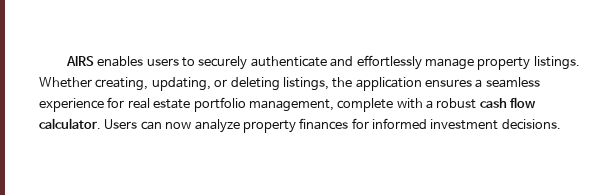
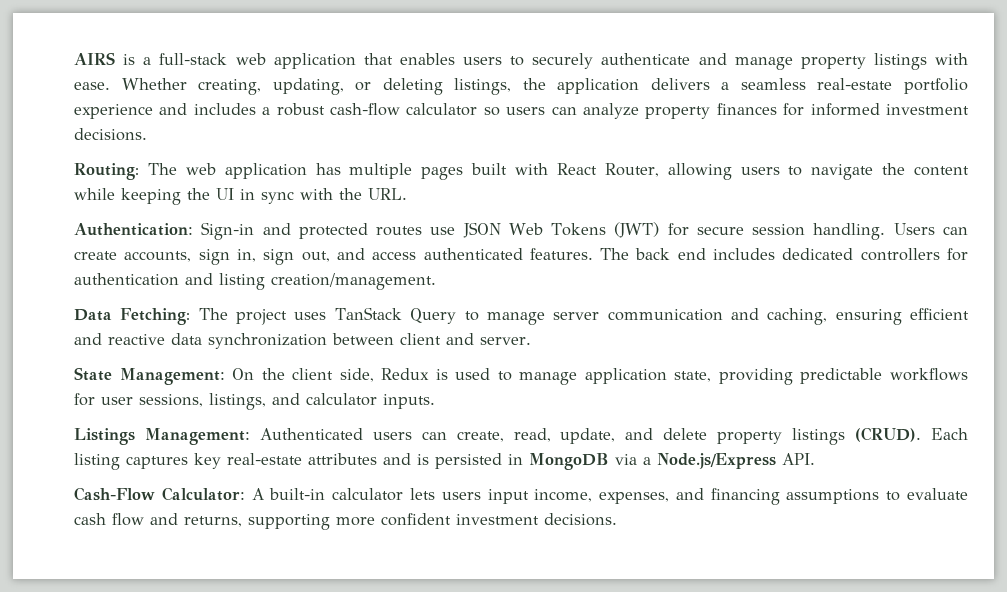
(94, 61) none -> [123,53,393,69] is a full-stack web application that
[356,55,422,70] effortlessly -> (727, 59) none
[533,56,580,70] listings. -> [873,53,968,70] [74,82,110,90] listings with ease.
[425,79,472,87] ensures -> [650,78,710,90] delivers
[39,97,537,112] [39,118,192,130] experience for real estate portfolio management, complete with a robust cash flow calculator. Users can now -> [817,78,969,94] [74,103,577,119] real-estate portfolio experience and includes a robust cash-flow calculator so users can
(561, 124) none -> [74,163,969,180] [74,188,407,205] [74,222,968,240] [74,248,968,265] [74,273,436,290] [74,307,970,325] [74,333,531,349] [74,367,968,385] [74,393,435,410] [74,427,968,445] [74,453,815,470] [74,487,969,505] [74,513,617,530] // Routing: The web application has multiple pages built with React Router, allowing users to navigate the content while keeping the UI in sync with the URL. // Authentication: Sign-in and protected routes use JSON Web Tokens (JWT) for secure session handling. Users can create accounts, sign in, sign out, and access authenticated features. The back end includes dedicated controllers for authentication and listing creation/management. // Data Fetching: The project uses TanStack Query to manage server communication and caching, ensuring efficient and reactive data synchronization between client and server. // State Management: On the client side, Redux is used to manage application state, providing predictable workflows for user sessions, listings, and calculator inputs. // Listings Management: Authenticated users can create, read, update, and delete property listings (CRUD). Each listing captures key real-estate attributes and is persisted in MongoDB via a Node.js/Express API. // Cash-Flow Calculator: A built-in calculator lets users input income, expenses, and financing assumptions to evaluate cash flow and returns, supporting more confident investment decisions.

